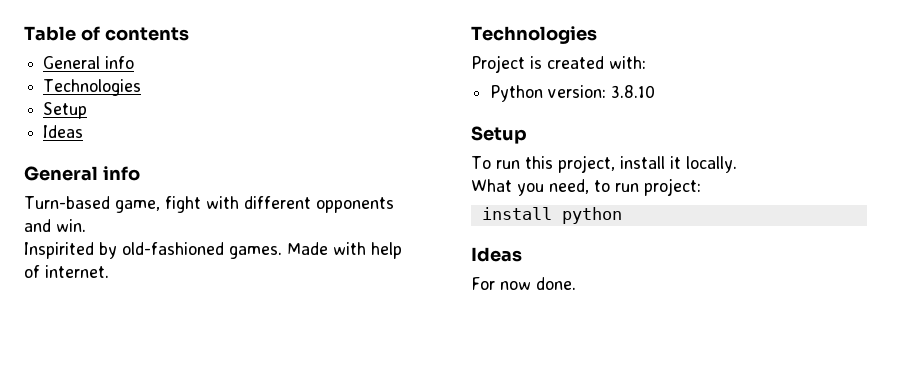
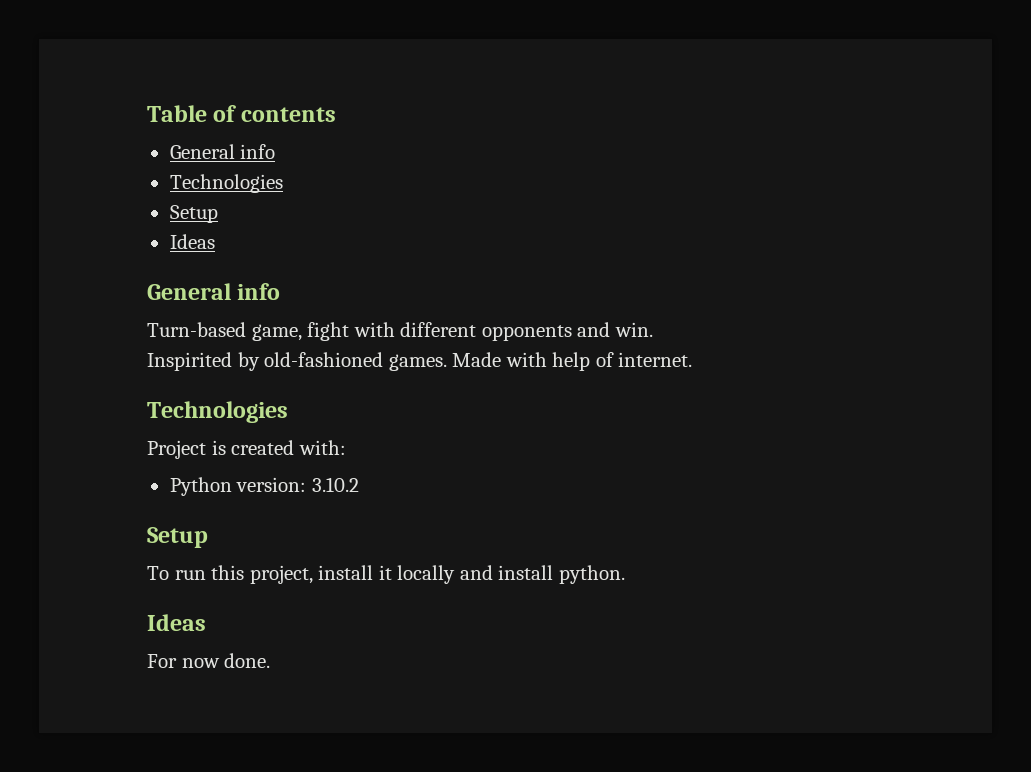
[611,85,656,98] 3.8.10 -> [311,477,359,492] 3.10.2
[685,156,737,173] [471,178,701,196] [481,207,622,224] locally. // What you need, to run project: // install python -> [397,565,625,584] locally and install python.

